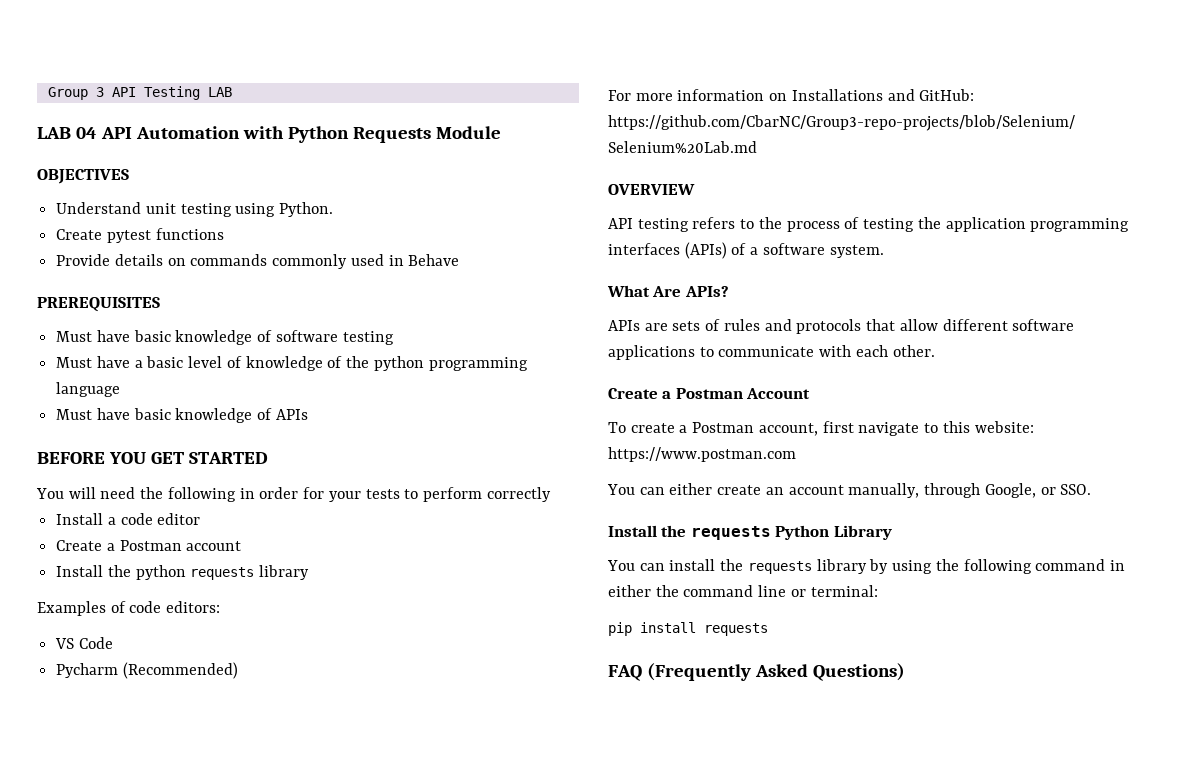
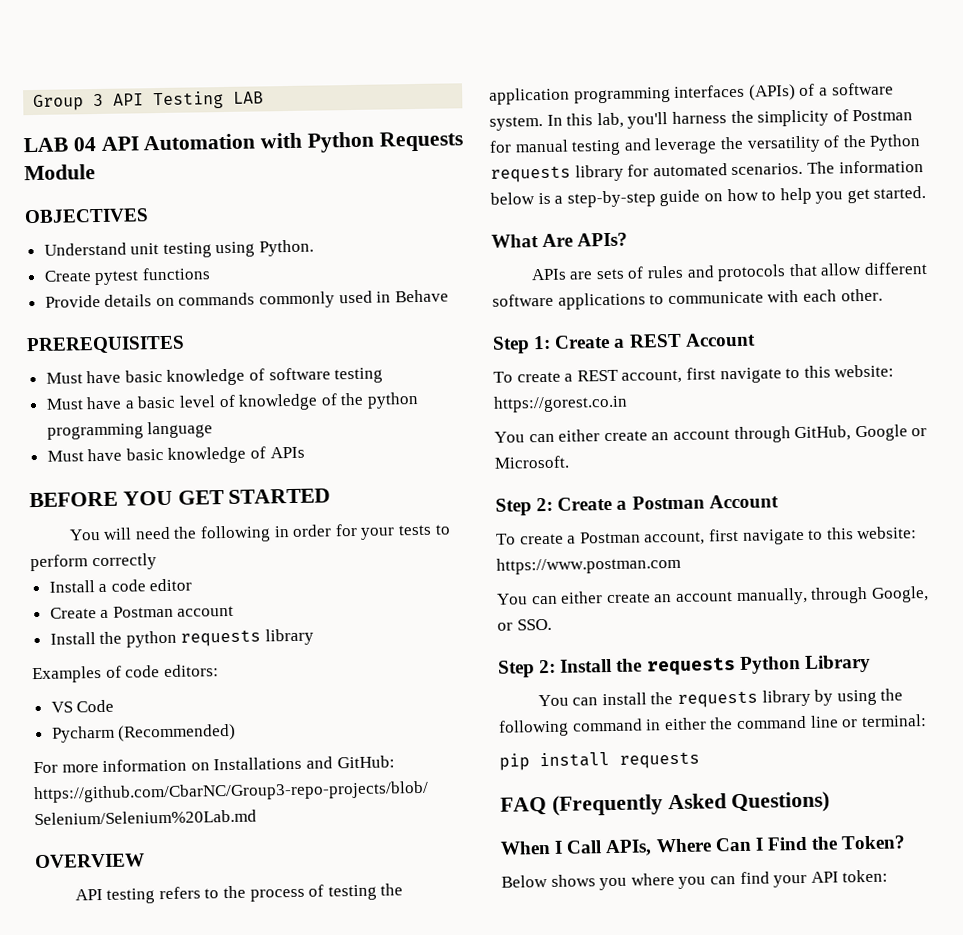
(884, 251) none -> [546,109,914,129] [489,134,922,156] [490,160,924,183] [490,185,927,208] In this lab, you'll harness the simplicity of Postman for manual testing and leverage the versatility of the Python requests library for automated scenarios. The information below is a step-by-step guide on how to help you get started.
(935, 351) none -> [492,332,756,354] [493,364,895,384] [493,394,628,413] [494,424,928,444] [494,455,570,469] [495,497,554,516] Step 1: Create a REST Account // To create a REST account, first navigate to this website: https://gorest.co.in // You can either create an account through GitHub, Google or Microsoft. // Step 2:
(1092, 489) none -> [498,659,557,678] Step 2:
(905, 672) none -> [500,835,907,857] [501,869,889,891] // When I Call APIs, Where Can I Find the Token? // Below shows you where you can find your API token:

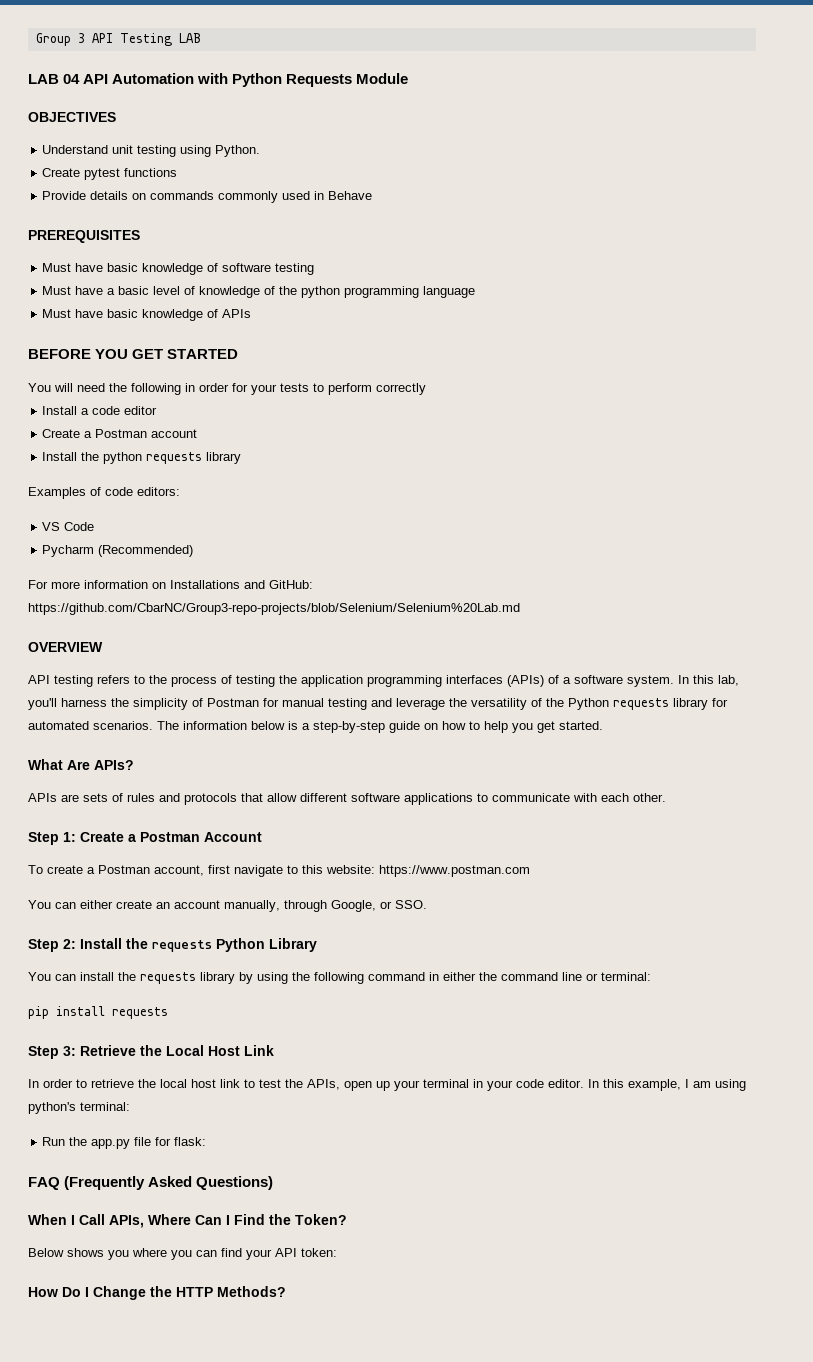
[628,332,756,348] [493,364,895,384] [493,394,628,413] [494,424,928,444] [494,455,570,469] [495,496,628,516] REST Account // To create a REST account, first navigate to this website: https://gorest.co.in // You can either create an account through GitHub, Google or Microsoft. // Step 2: Create a -> (136, 838) none
(700, 760) none -> [28,1045,274,1059] [28,1079,746,1091] [28,1102,130,1114] [42,1137,207,1149] // Step 3: Retrieve the Local Host Link // In order to retrieve the local host link to test the APIs, open up your terminal in your code editor. In this example, I am using python's terminal: // Run the app.py file for flask:
(889, 876) none -> [28,1286,286,1300] // How Do I Change the HTTP Methods?

